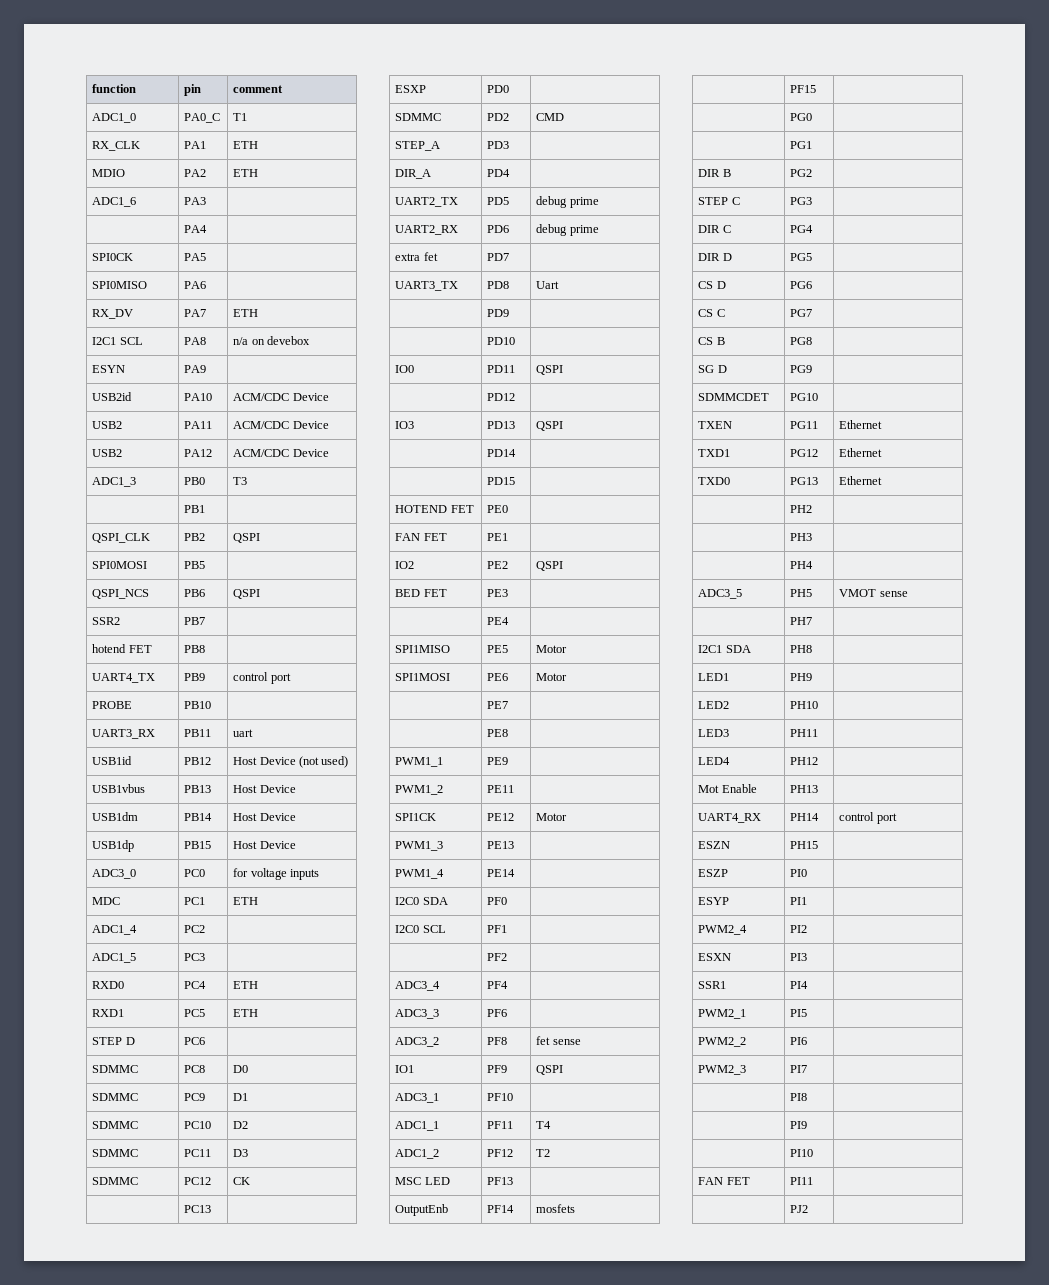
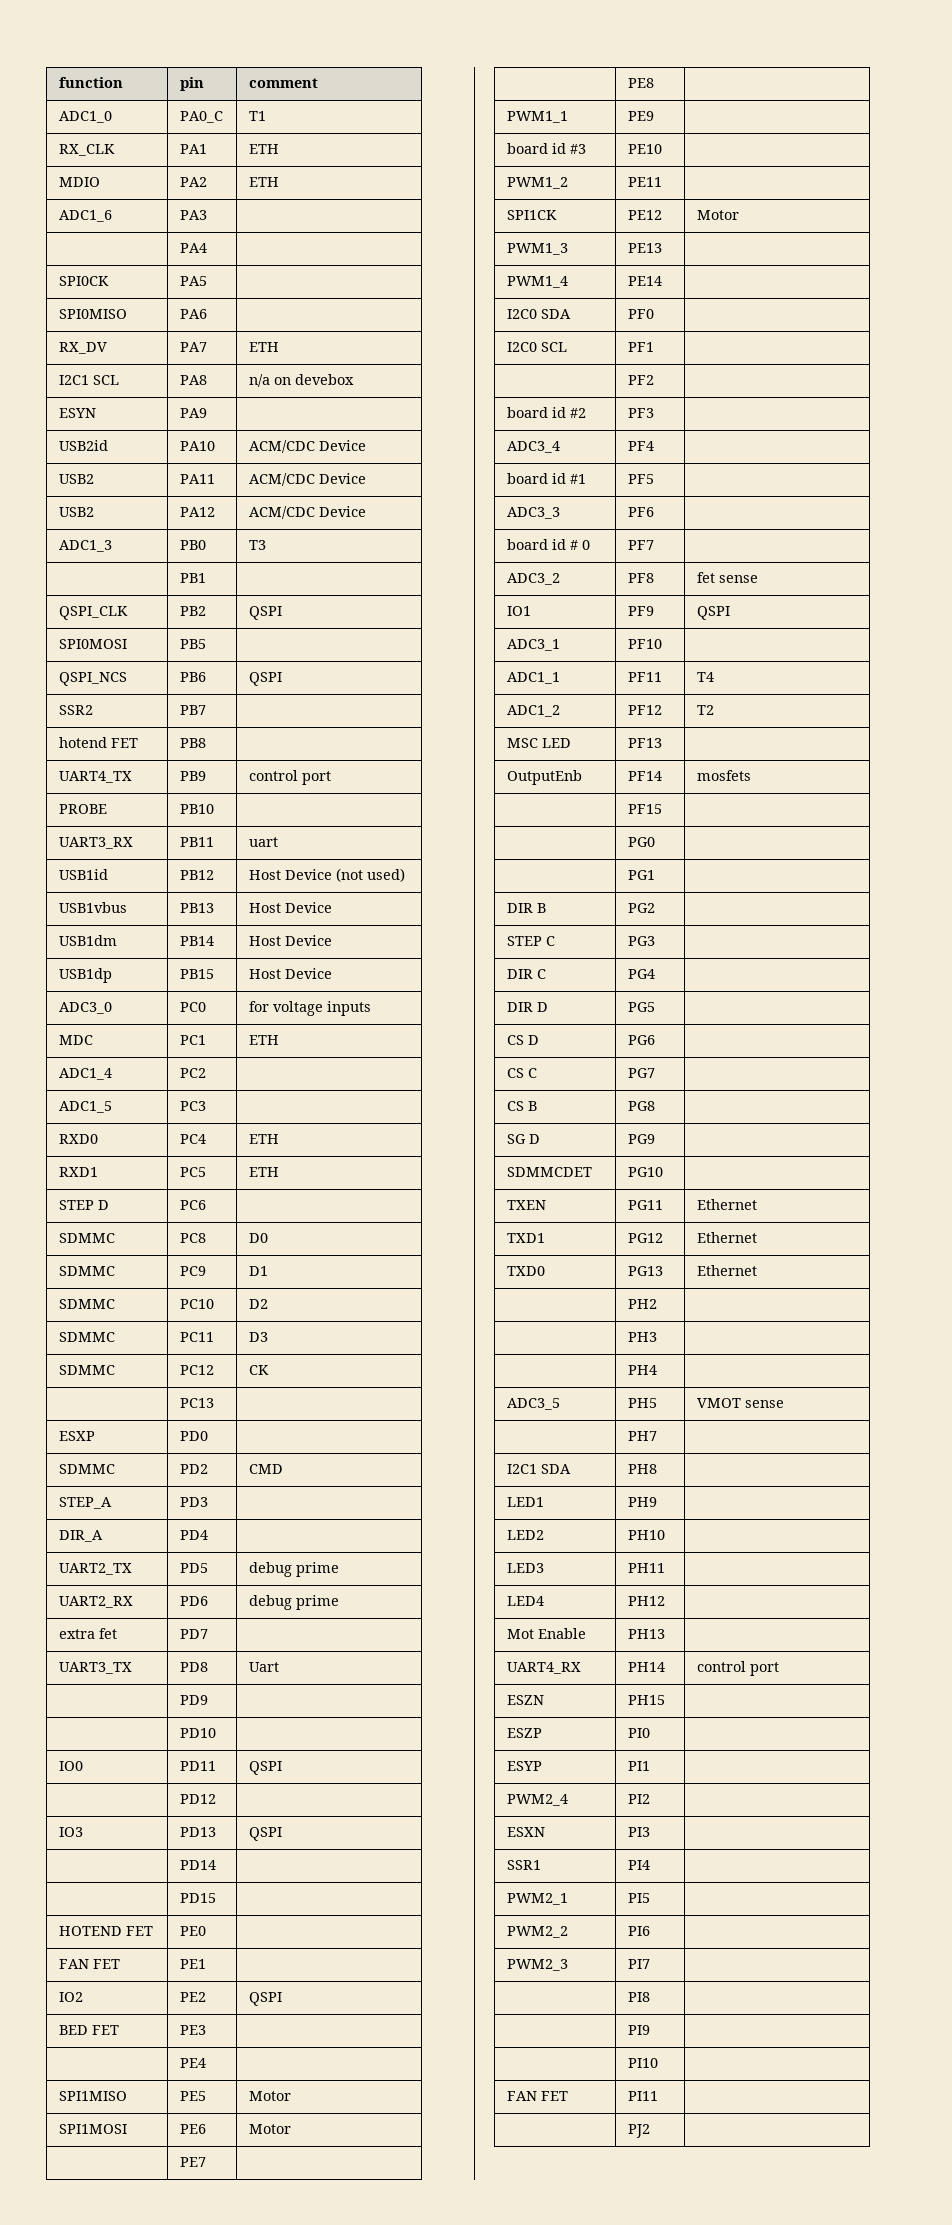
(509, 761) none -> [506,143,586,154] [627,144,662,154] // board id #3 | PE10 |
[395,981,441,991] [487,981,509,989] [395,1009,440,1019] [487,1009,508,1017] ADC3_4 | PF4 | // ADC3_3 | PF6 -> [506,407,586,418] [627,408,654,418] [506,441,560,453] [627,441,654,451] [506,473,586,484] [627,474,654,484] [506,507,560,519] [627,507,654,517] [506,539,590,550] [627,540,654,550] board id #2 | PF3 | // ADC3_4 | PF4 | // board id #1 | PF5 | // ADC3_3 | PF6 | // board id # 0 | PF7

